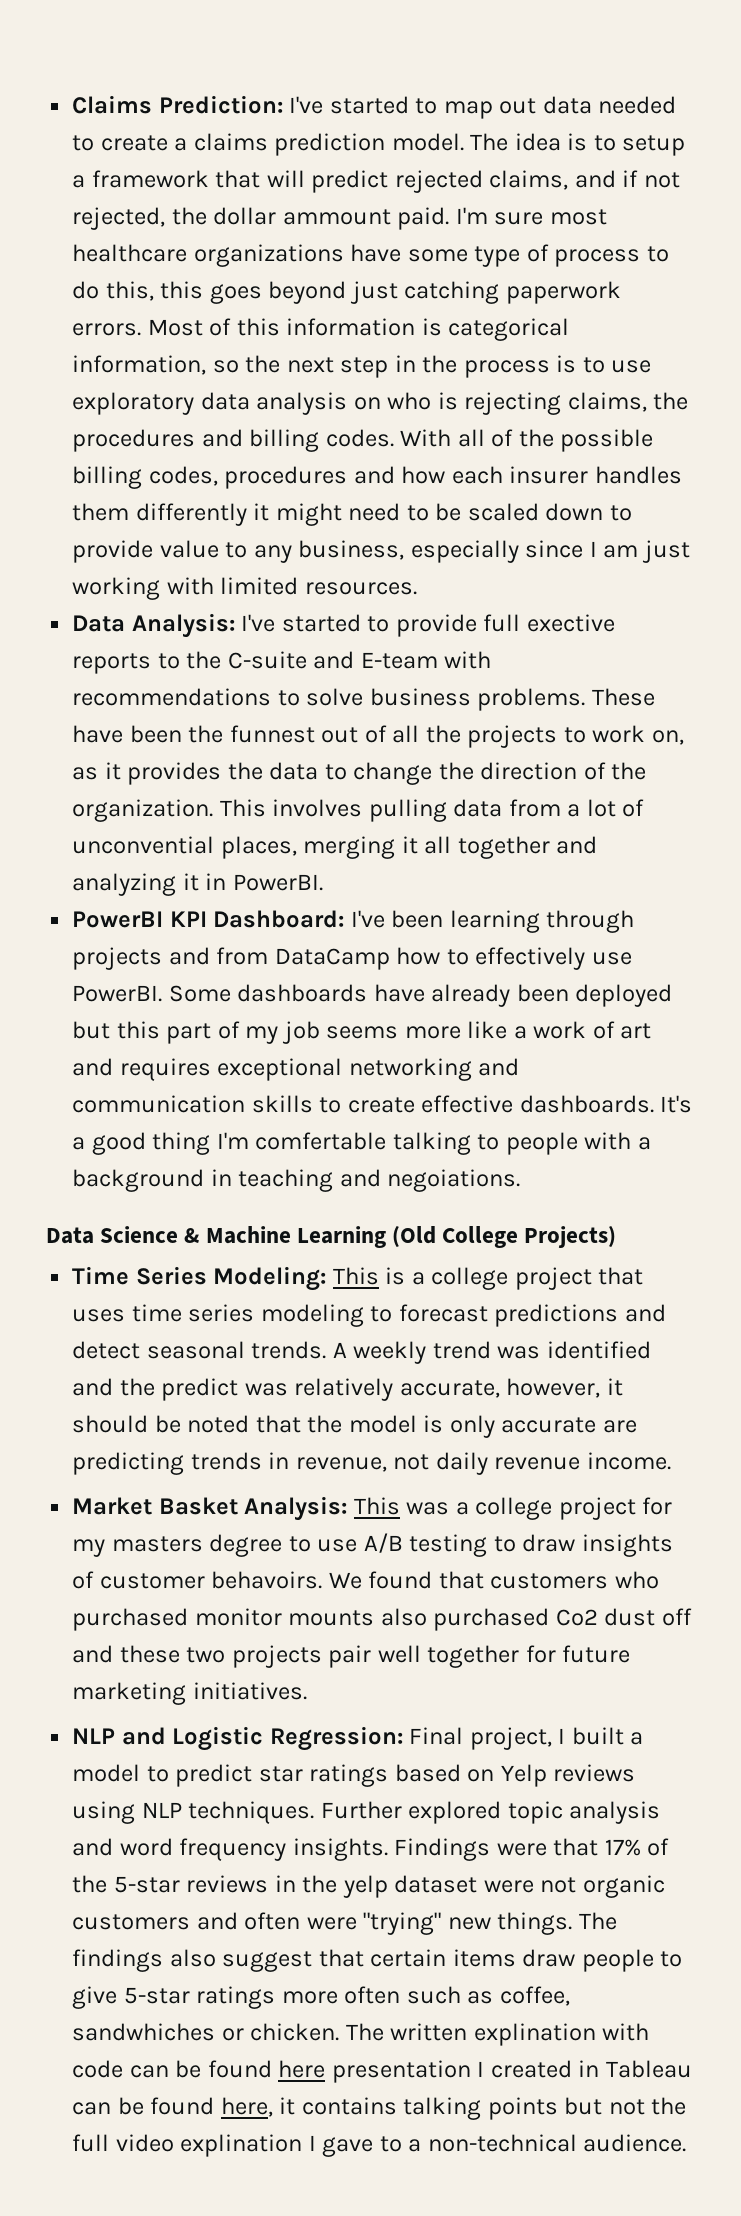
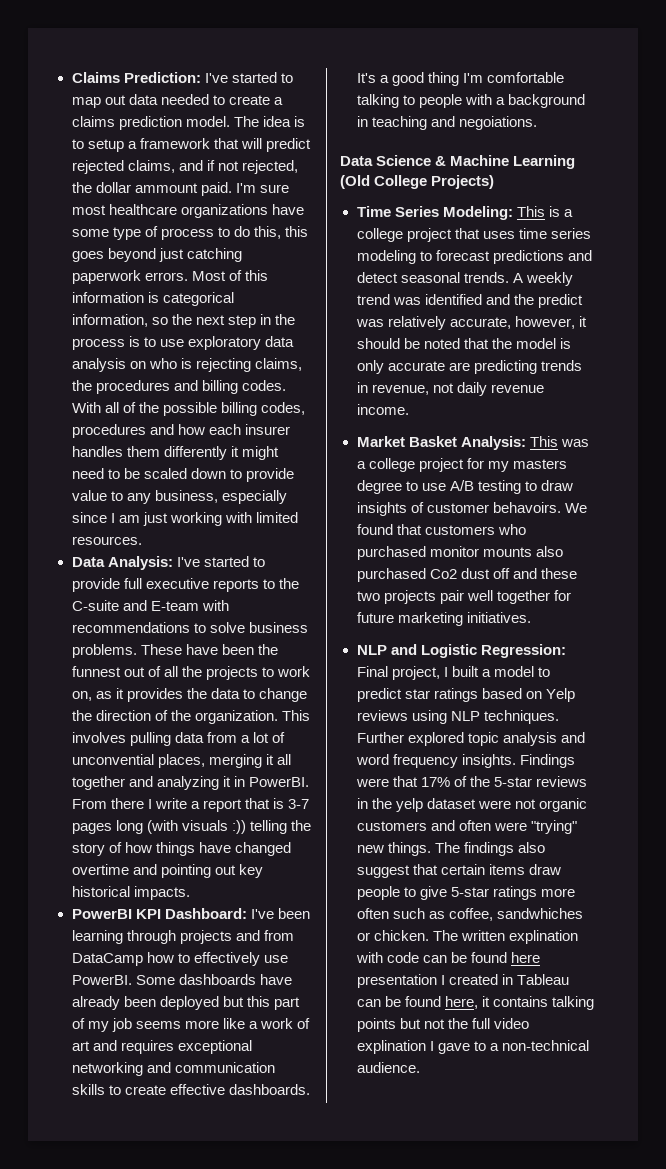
[526,614,615,632] exective -> [145,578,209,589] executive
(323, 882) none -> [71,798,309,812] [71,820,311,834] [71,842,291,856] [71,864,263,878] [71,886,190,900] From there I write a report that is 3-7 pages long (with visuals :)) telling the story of how things have changed overtime and pointing out key historical impacts.
[255,1132,387,1150] comfertable -> [486,72,564,83] comfortable

